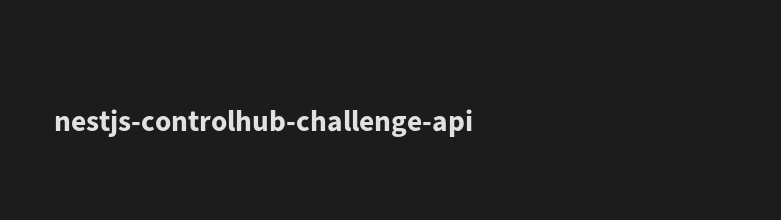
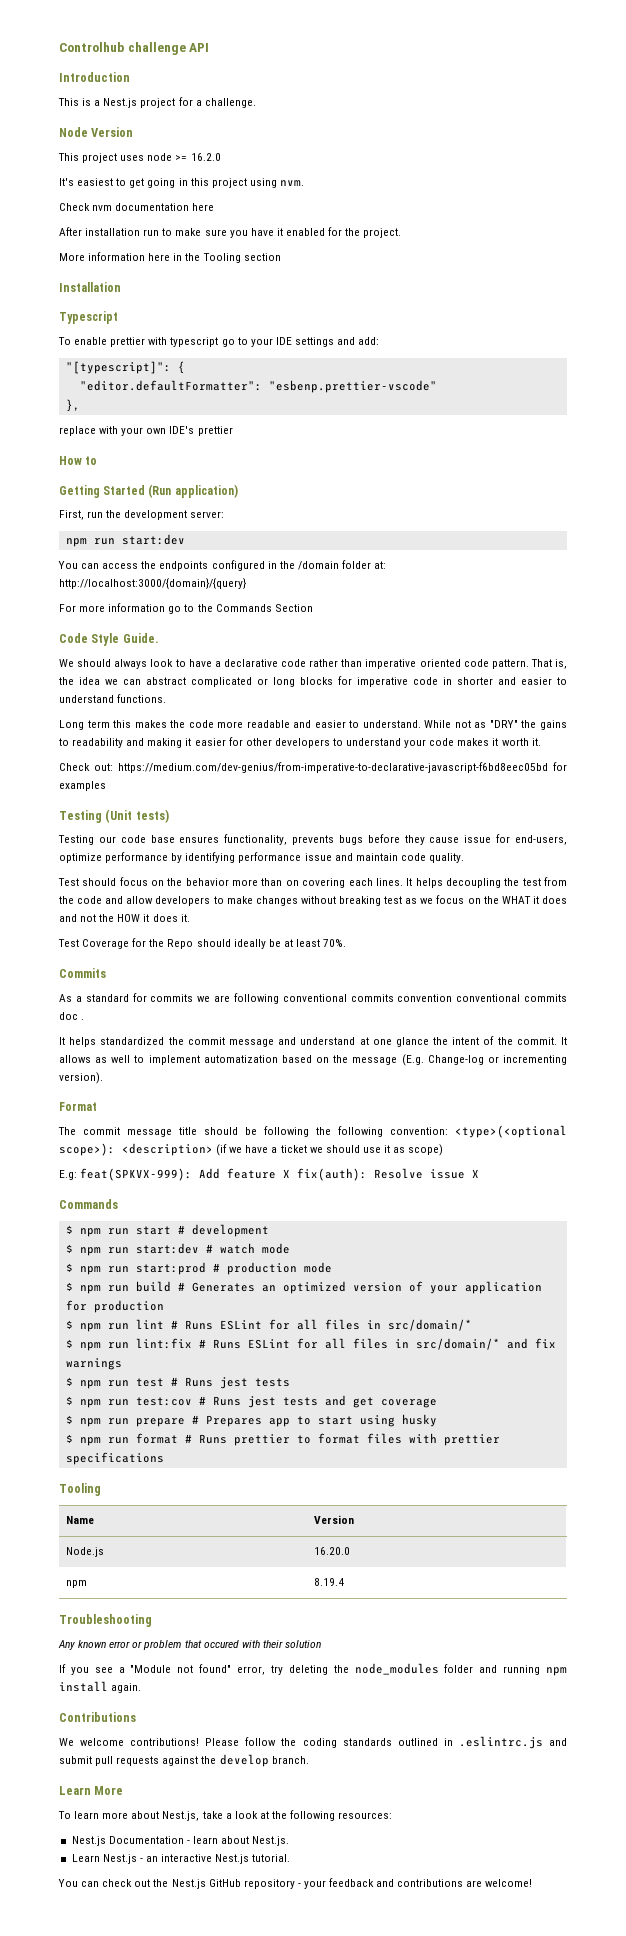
[54,109,473,137] nestjs-controlhub-challenge-api -> [59,42,210,55] [59,72,130,82] [58,97,256,108] [59,127,134,137] [58,153,221,163] [59,178,304,188] [59,203,215,211] [59,227,402,238] [59,252,281,263] [59,282,121,292] [59,311,118,324] [58,337,380,347] [65,361,185,374] [79,380,437,393] [65,399,80,412] [59,426,233,436] [59,456,98,465] [59,484,238,498] [59,510,225,520] [65,534,185,547] [58,560,387,571] [59,578,246,589] [59,603,313,614] [59,633,159,646] [59,659,567,669] [59,676,567,687] [59,694,167,703] [59,720,567,730] [59,737,541,748] [59,762,567,773] [59,781,106,791] [59,809,169,823] [58,834,568,845] [59,852,464,863] [58,877,568,888] [59,895,567,906] [59,914,190,922] [58,938,347,949] [59,968,106,978] [59,993,567,1004] [59,1012,85,1020] [59,1036,567,1047] [59,1054,567,1066] [59,1072,103,1084] [59,1102,97,1111] [58,1125,567,1138] [59,1143,444,1156] [59,1168,480,1181] [59,1199,118,1209] [65,1224,269,1237] [65,1243,290,1256] [65,1262,332,1275] [65,1281,542,1294] [65,1300,164,1313] [65,1319,472,1332] [65,1338,556,1351] [65,1358,122,1370] [65,1377,290,1389] [65,1395,437,1408] [65,1414,437,1427] [65,1433,500,1446] [65,1452,164,1465] [59,1483,101,1496] [66,1516,95,1524] [314,1515,355,1524] [66,1547,105,1557] [314,1547,351,1555] [66,1580,88,1588] [314,1578,345,1586] [59,1614,152,1627] [58,1640,321,1650] [59,1663,567,1676] [59,1681,142,1693] [59,1712,136,1722] [59,1736,567,1749] [59,1754,309,1767] [59,1786,124,1795] [58,1810,393,1821] [71,1836,290,1846] [71,1854,291,1864] [58,1878,533,1889] Controlhub challenge API // Introduction // This is a Nest.js project for a challenge. // Node Version // This project uses node >= 16.2.0 // It's easiest to get going in this project using nvm. // Check nvm documentation here // After installation run to make sure you have it enabled for the project. // More information here in the Tooling section // Installation // Typescript // To enable prettier with typescript go to your IDE settings and add: // "[typescript]": { // "editor.defaultFormatter": "esbenp.prettier-vscode" // }, // replace with your own IDE's prettier // How to // Getting Started (Run application) // First, run the development server: // npm run start:dev // You can access the endpoints configured in the /domain folder at: http://localhost:3000/{domain}/{query} // For more information go to the Commands Section // Code Style Guide. // We should always look to have a declarative code rather than imperative oriented code pattern. That is, the idea we can abstract complicated or long blocks for imperative code in shorter and easier to understand functions. // Long term this makes the code more readable and easier to understand. While not as "DRY" the gains to readability and making it easier for other developers to understand your code makes it worth it. // Check out: https://medium.com/dev-genius/from-imperative-to-declarative-javascript-f6bd8eec05bd for examples // Testing (Unit tests) // Testing our code base ensures functionality, prevents bugs before they cause issue for end-users, optimize performance by identifying performance issue and maintain code quality. // Test should focus on the behavior more than on covering each lines. It helps decoupling the test from the code and allow developers to make changes without breaking test as we focus on the WHAT it does and not the HOW it does it. // Test Coverage for the Repo should ideally be at least 70%. // Commits // As a standard for commits we are following conventional commits convention conventional commits doc . // It helps standardized the commit message and understand at one glance the intent of the commit. It allows as well to implement automatization based on the message (E.g. Change-log or incrementing version). // Format // The commit message title should be following the following convention: <type>(<optional scope>): <description> (if we have a ticket we should use it as scope) // E.g: feat(SPKVX-999): Add feature X fix(auth): Resolve issue X // Commands // $ npm run start # development // $ npm run start:dev # watch mode // $ npm run start:prod # production mode // $ npm run build # Generates an optimized version of your application for production // $ npm run lint # Runs ESLint for all files in src/domain/* // $ npm run lint:fix # Runs ESLint for all files in src/domain/* and fix warnings // $ npm run test # Runs jest tests // $ npm run test:cov # Runs jest tests and get coverage // $ npm run prepare # Prepares app to start using husky // $ npm run format # Runs prettier to format files with prettier specifications // Tooling // Name | Version // Node.js | 16.20.0 // npm | 8.19.4 // Troubleshooting // Any known error or problem that occured with their solution // If you see a "Module not found" error, try deleting the node_modules folder and running npm install again. // Contributions // We welcome contributions! Please follow the coding standards outlined in .eslintrc.js and submit pull requests against the develop branch. // Learn More // To learn more about Nest.js, take a look at the following resources: // Nest.js Documentation - learn about Nest.js. // Learn Nest.js - an interactive Nest.js tutorial. // You can check out the Nest.js GitHub repository - your feedback and contributions are welcome!

